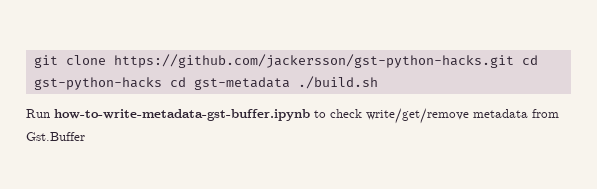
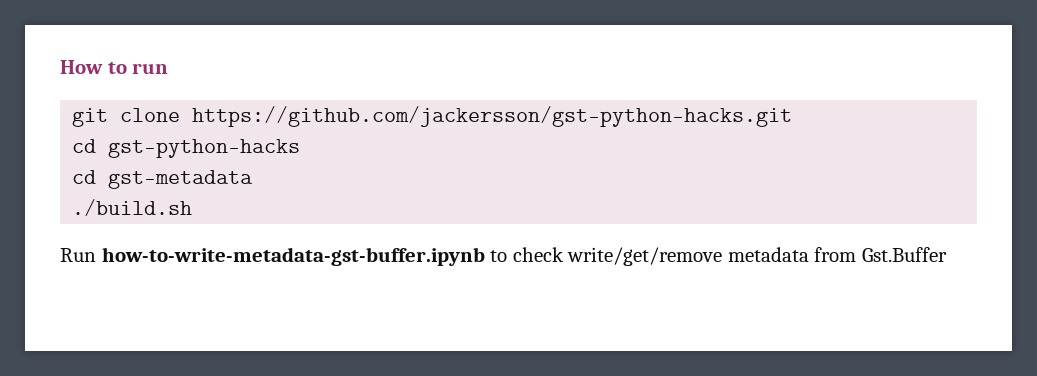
(33, 61) none -> [60,60,169,74] How to run //
(514, 61) none -> (793, 116) //
(162, 83) none -> (301, 148) //
(290, 83) none -> (254, 179) //

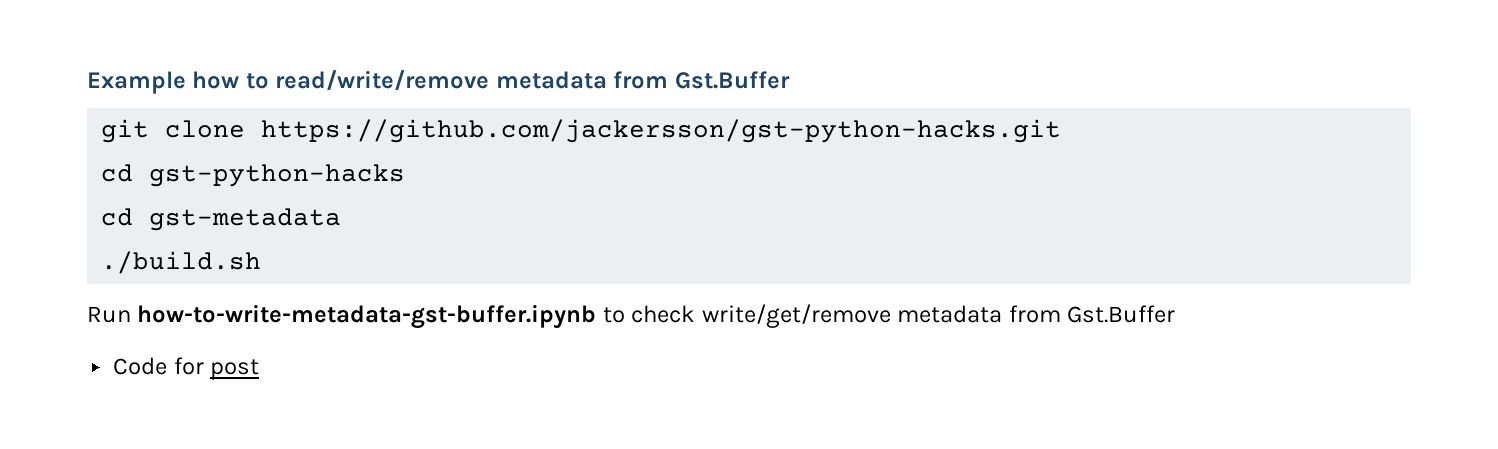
[60,60,169,74] How to run -> [87,70,790,94] Example how to read/write/remove metadata from Gst.Buffer
(947, 254) none -> [113,357,260,380] // Code for post

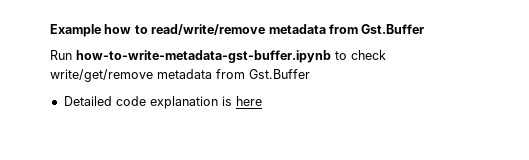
[101,119,1062,143] [101,164,406,187] [101,208,342,231] [101,251,262,274] // git clone https://github.com/jackersson/gst-python-hacks.git // cd gst-python-hacks // cd gst-metadata // ./build.sh -> (425, 29) none
[113,357,260,380] Code for post -> [63,96,262,109] Detailed code explanation is here

